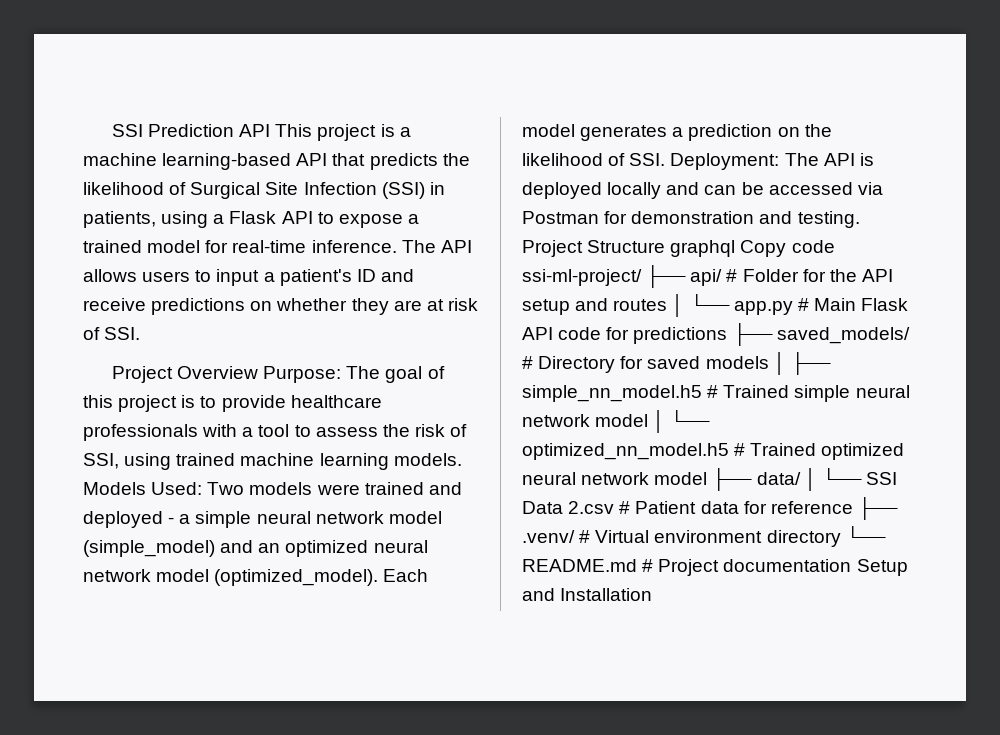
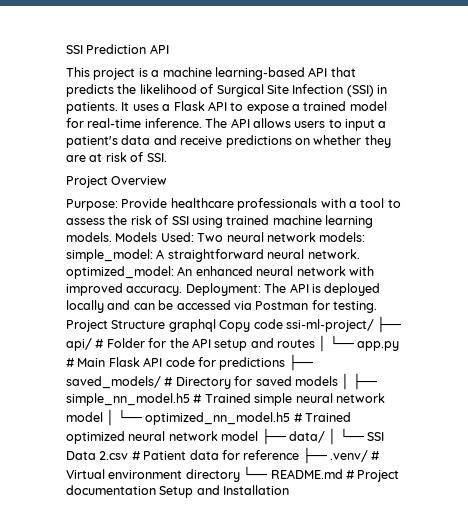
(271, 130) none -> (169, 49) //
[83,211,209,228] patients, using -> [66,102,159,114] patients. It uses
[356,269,376,282] ID -> [121,135,151,145] data
[263,366,445,383] [83,395,286,412] Purpose: The goal of this project is to provide -> [66,198,168,211] // Purpose: Provide
[83,453,119,469] SSI, -> [171,216,189,225] SSI
[249,482,462,495] [83,511,442,528] [83,540,428,557] [83,569,429,586] [522,124,832,141] [522,153,666,166] models were trained and deployed - a simple neural network model (simple_model) and an optimized neural network model (optimized_model). Each model generates a prediction on the likelihood of SSI. -> [226,232,366,242] [66,249,360,262] [66,266,374,279] [66,283,183,296] neural network models: simple_model: A straightforward neural network. optimized_model: An enhanced neural network with improved accuracy.
[631,211,793,224] demonstration and -> (330, 305) none

